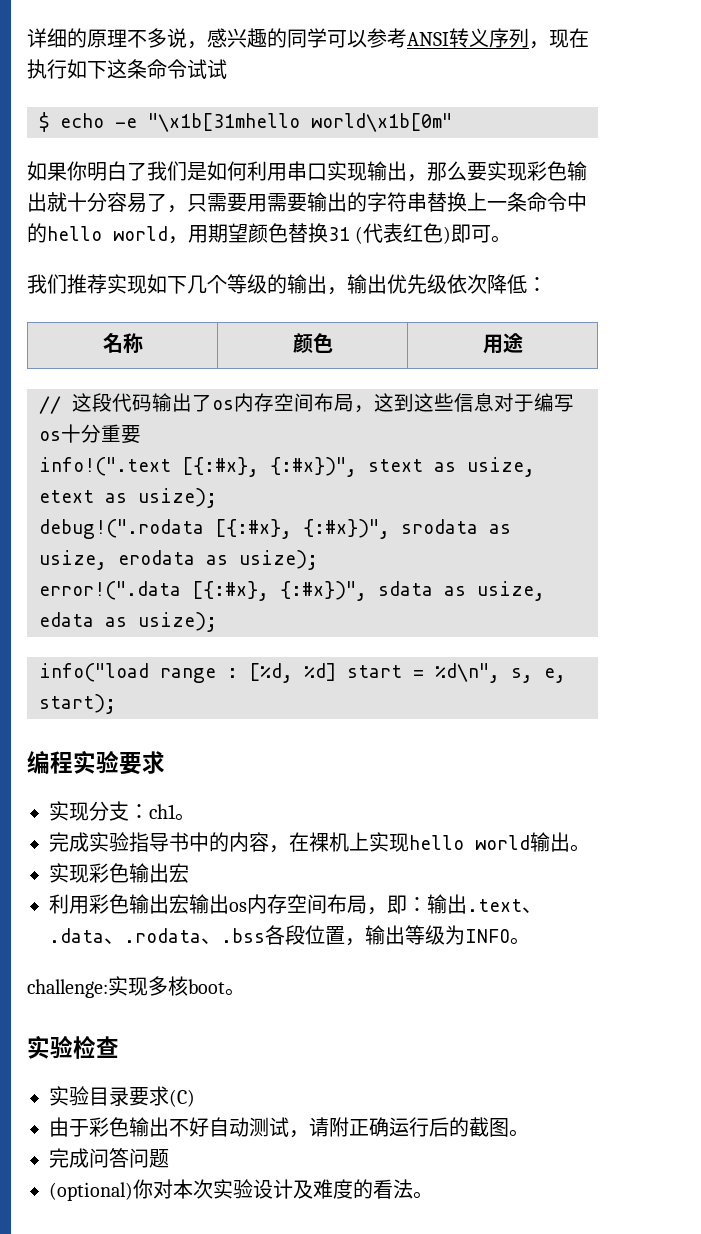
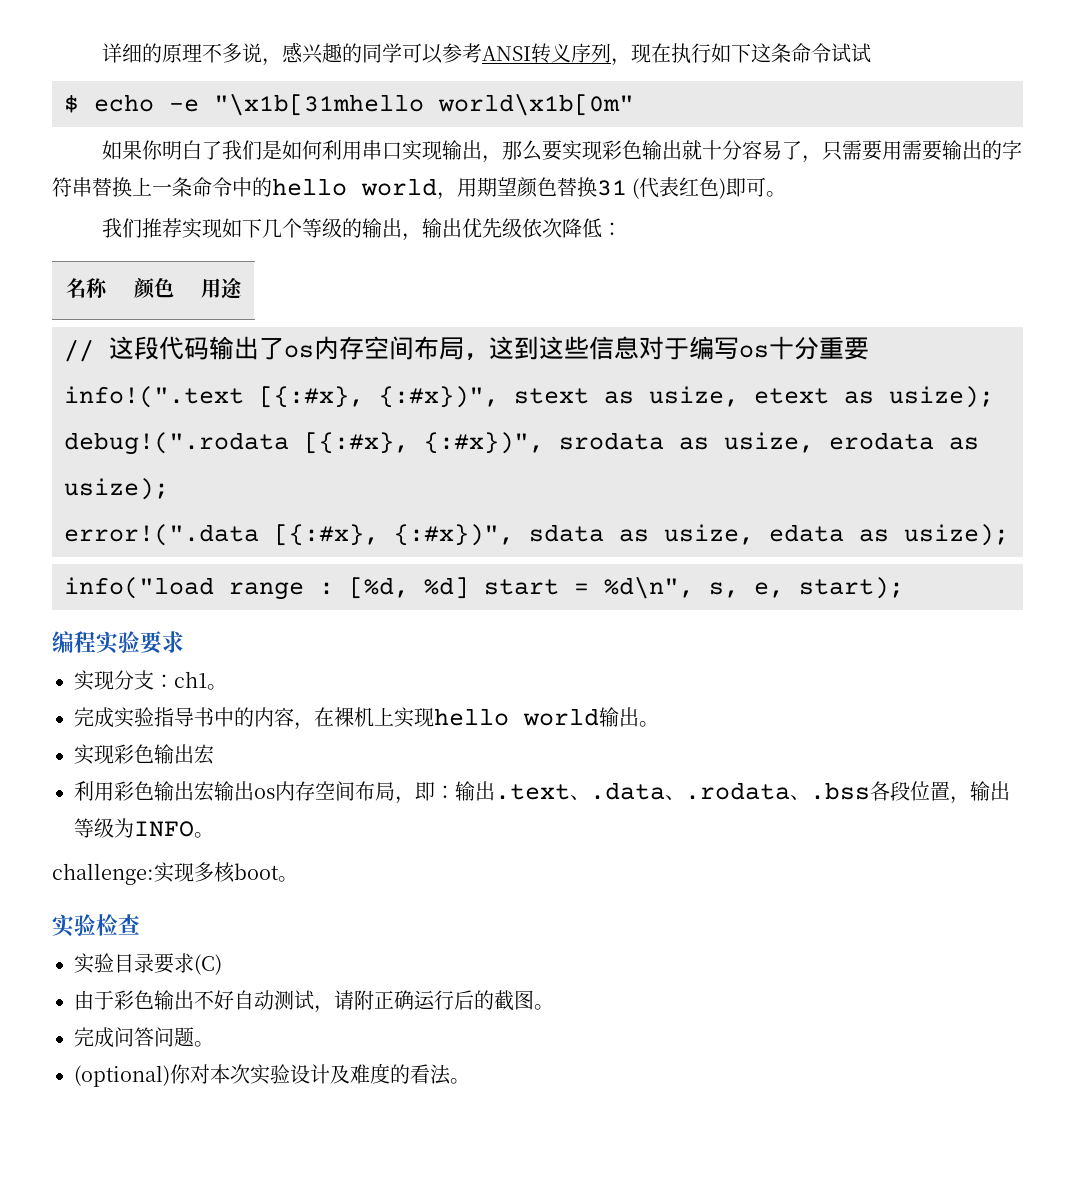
(169, 1158) none -> [194,1041,214,1047] 。

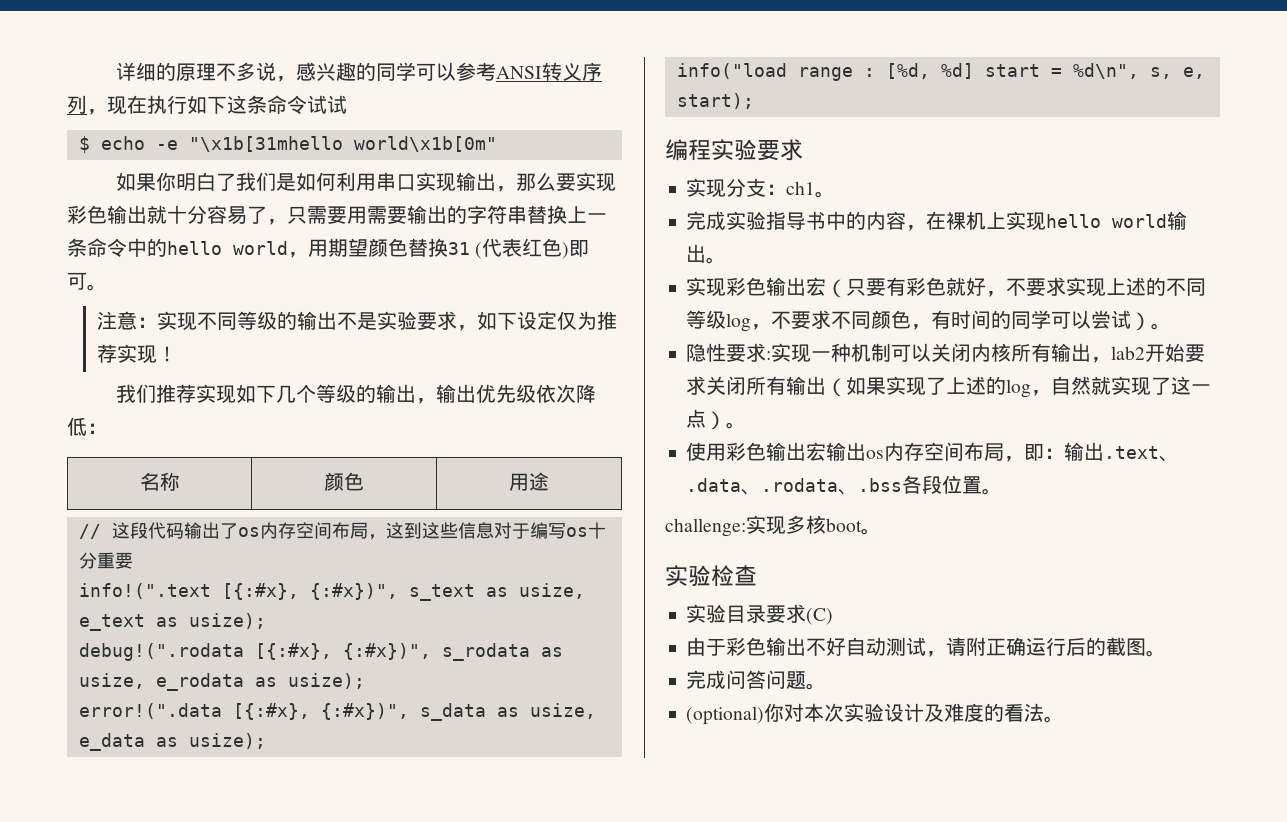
(787, 194) none -> [96,311,617,331] [96,344,177,364] // 注意：实现不同等级的输出不是实验要求，如下设定仅为推荐实现！
[514,386,829,407] stext as usize, etext -> [408,583,585,601] [78,614,145,631] s_text as usize, e_text
[559,432,934,453] srodata as usize, erodata -> [441,643,563,661] [78,673,244,691] s_rodata as usize, e_rodata
[529,524,844,545] sdata as usize, edata -> [419,703,596,721] [78,733,145,751] s_data as usize, e_data
[74,781,94,801] // 利 -> [826,277,1207,298] [686,310,1172,332] [686,343,1206,363] [686,376,1212,398] [686,409,747,430] [686,442,707,461] （只要有彩色就好，不要求实现上述的不同等级log，不要求不同颜色，有时间的同学可以尝试）。 // 隐性要求:实现一种机制可以关闭内核所有输出，lab2开始要求关闭所有输出（如果实现了上述的log，自然就实现了这一点）。 // 使
[950,781,1010,804] [74,818,194,838] ，输出等级为INFO -> (983, 485) none

